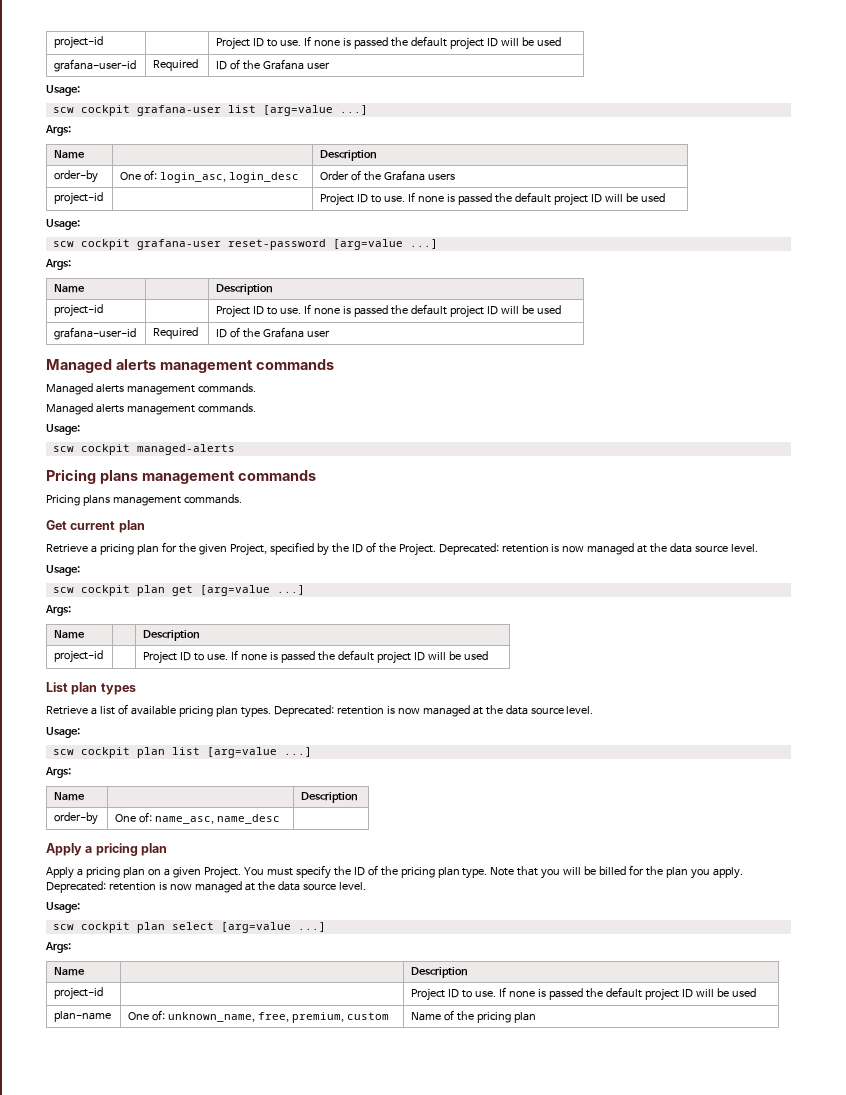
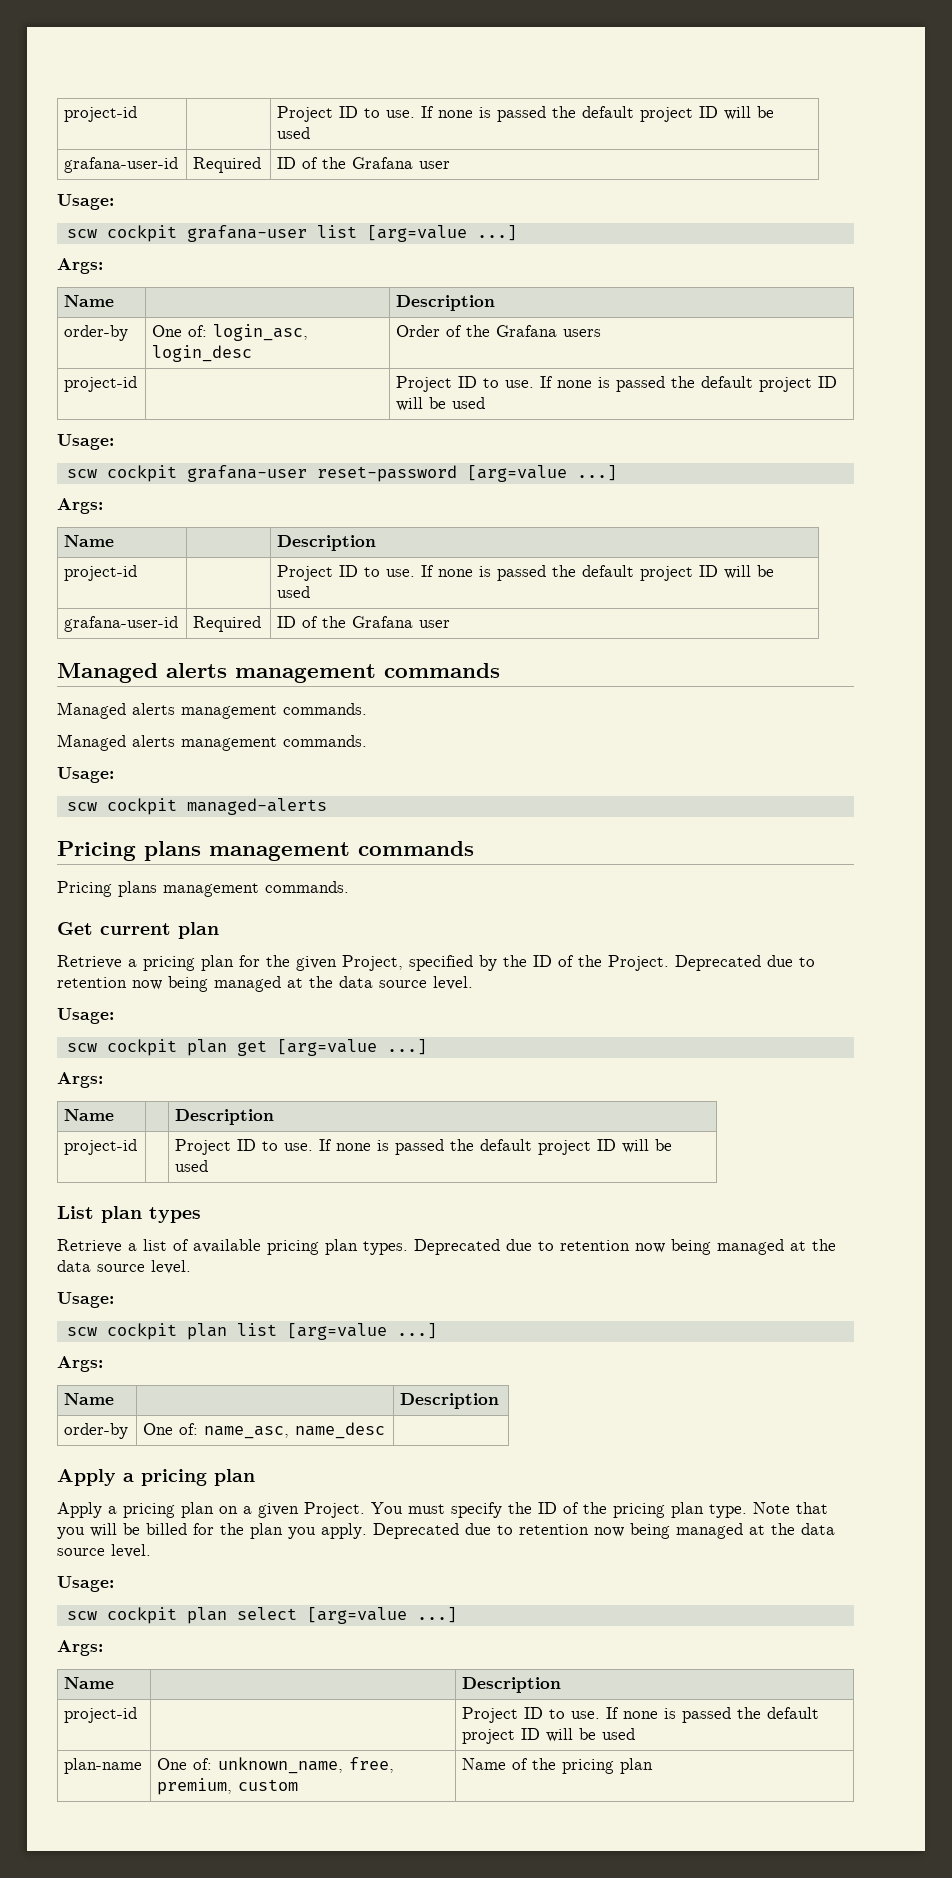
[438,543,585,555] Deprecated: retention is now -> [675,955,815,971] [57,976,208,992] Deprecated due to retention now being
[273,705,420,717] Deprecated: retention is now -> [414,1239,711,1255] Deprecated due to retention now being
[46,881,192,893] Deprecated: retention is now -> [373,1523,670,1539] Deprecated due to retention now being

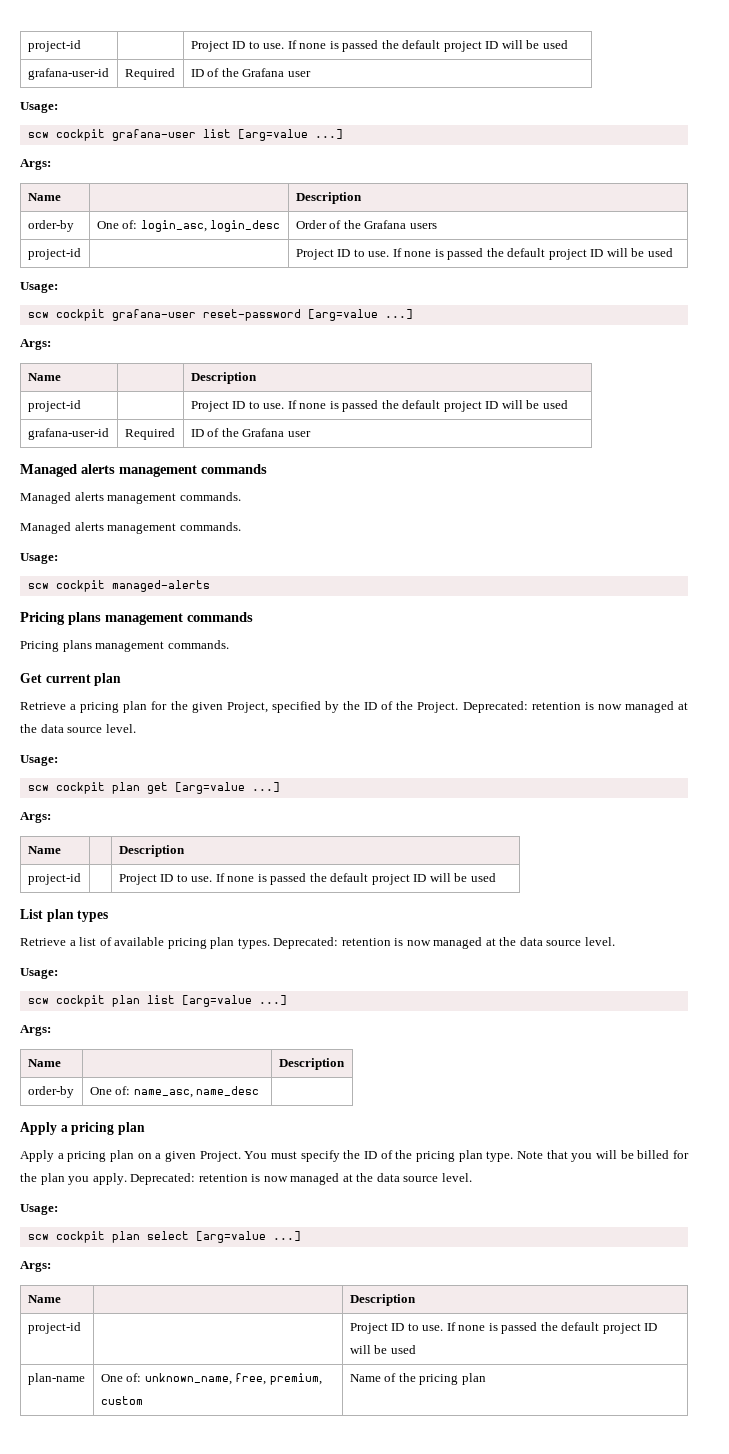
[675,955,815,971] [57,976,208,992] Deprecated due to retention now being -> [462,701,622,713] Deprecated: retention is now
[414,1239,711,1255] Deprecated due to retention now being -> [273,937,431,949] Deprecated: retention is now
[373,1523,670,1539] Deprecated due to retention now being -> [130,1173,288,1185] Deprecated: retention is now

